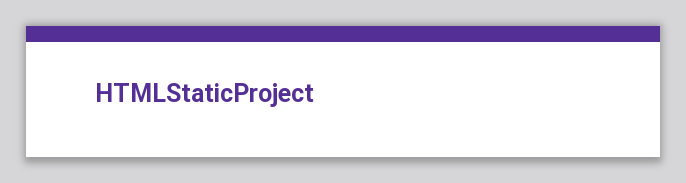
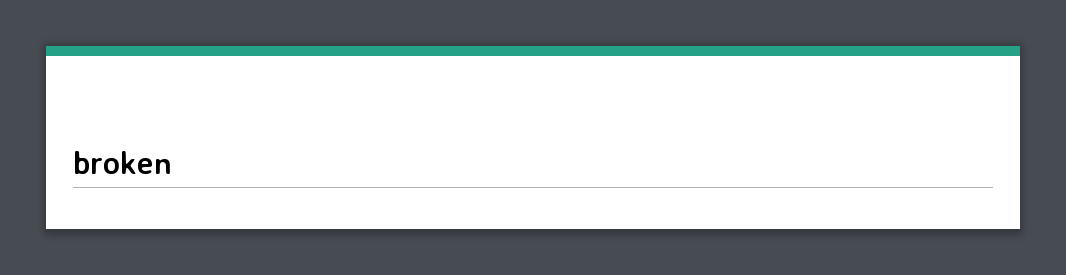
[95,83,314,107] HTMLStaticProject -> [73,151,172,174] broken

